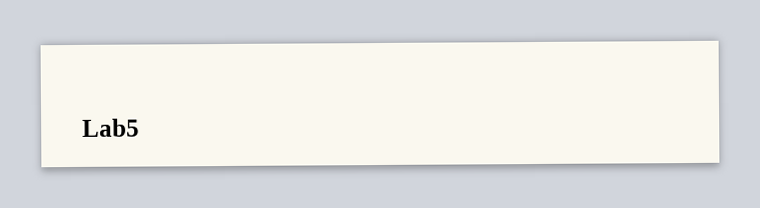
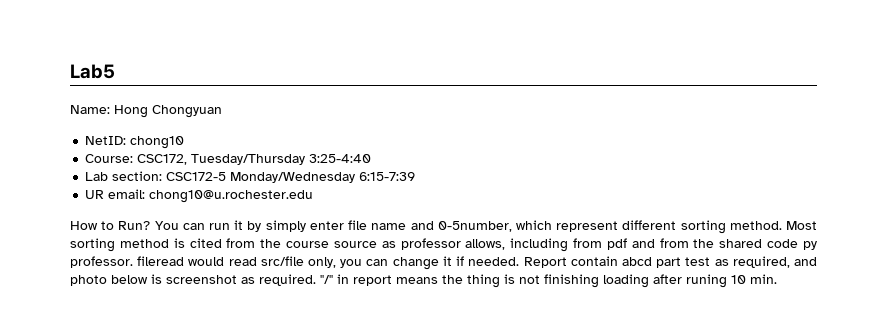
(140, 127) none -> [70,105,222,118] [85,136,185,149] [85,154,372,165] [85,171,416,183] [85,189,314,203] [70,220,818,234] [70,238,818,252] [70,256,818,270] [70,274,777,288] // Name: Hong Chongyuan // NetID: chong10 // Course: CSC172, Tuesday/Thursday 3:25-4:40 // Lab section: CSC172-5 Monday/Wednesday 6:15-7:39 // UR email: chong10@u.rochester.edu // How to Run? You can run it by simply enter file name and 0-5number, which represent different sorting method. Most sorting method is cited from the course source as professor allows, including from pdf and from the shared code py professor. fileread would read src/file only, you can change it if needed. Report contain abcd part test as required, and photo below is screenshot as required. "/" in report means the thing is not finishing loading after runing 10 min.

